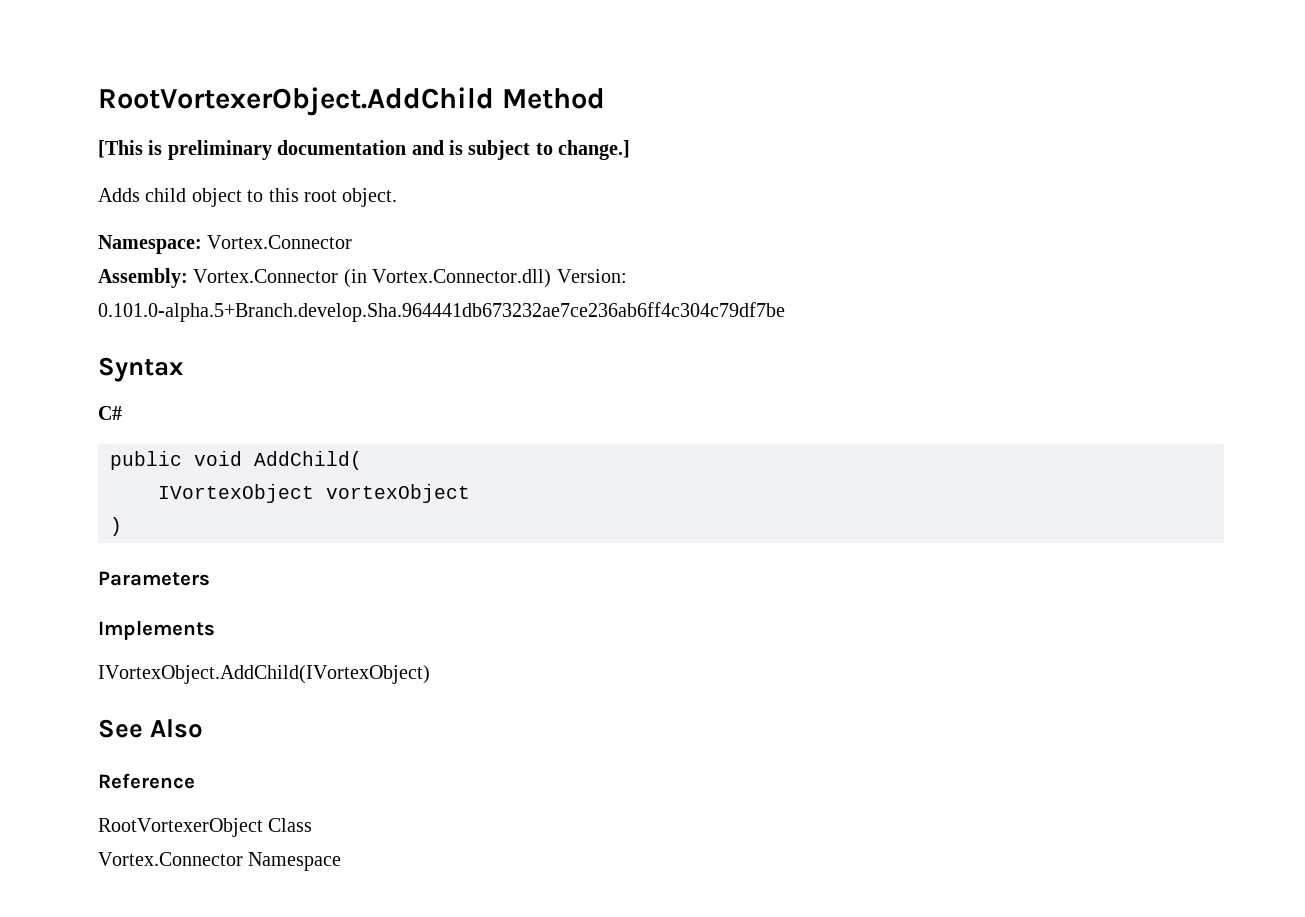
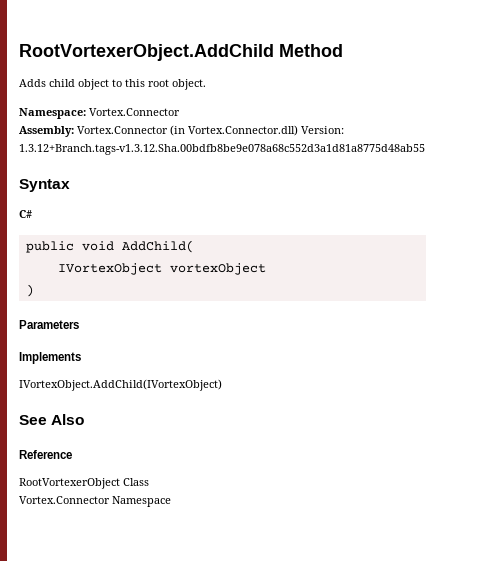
[98,140,631,160] // [This is preliminary documentation and is subject to change.] -> (343, 50) none
[98,302,785,322] 0.101.0-alpha.5+Branch.develop.Sha.964441db673232ae7ce236ab6ff4c304c79df7be -> [19,144,425,155] 1.3.12+Branch.tags-v1.3.12.Sha.00bdfb8be9e078a68c552d3a1d81a8775d48ab55

